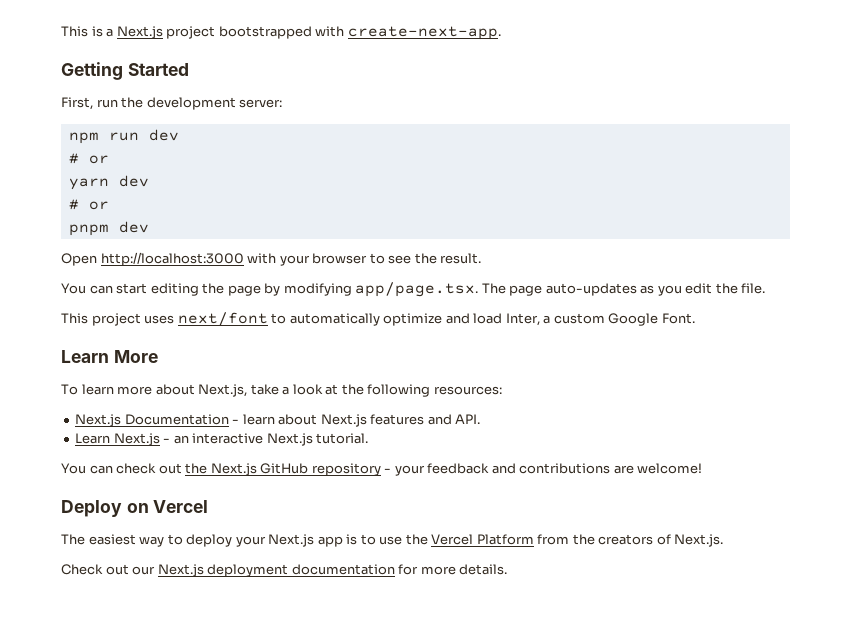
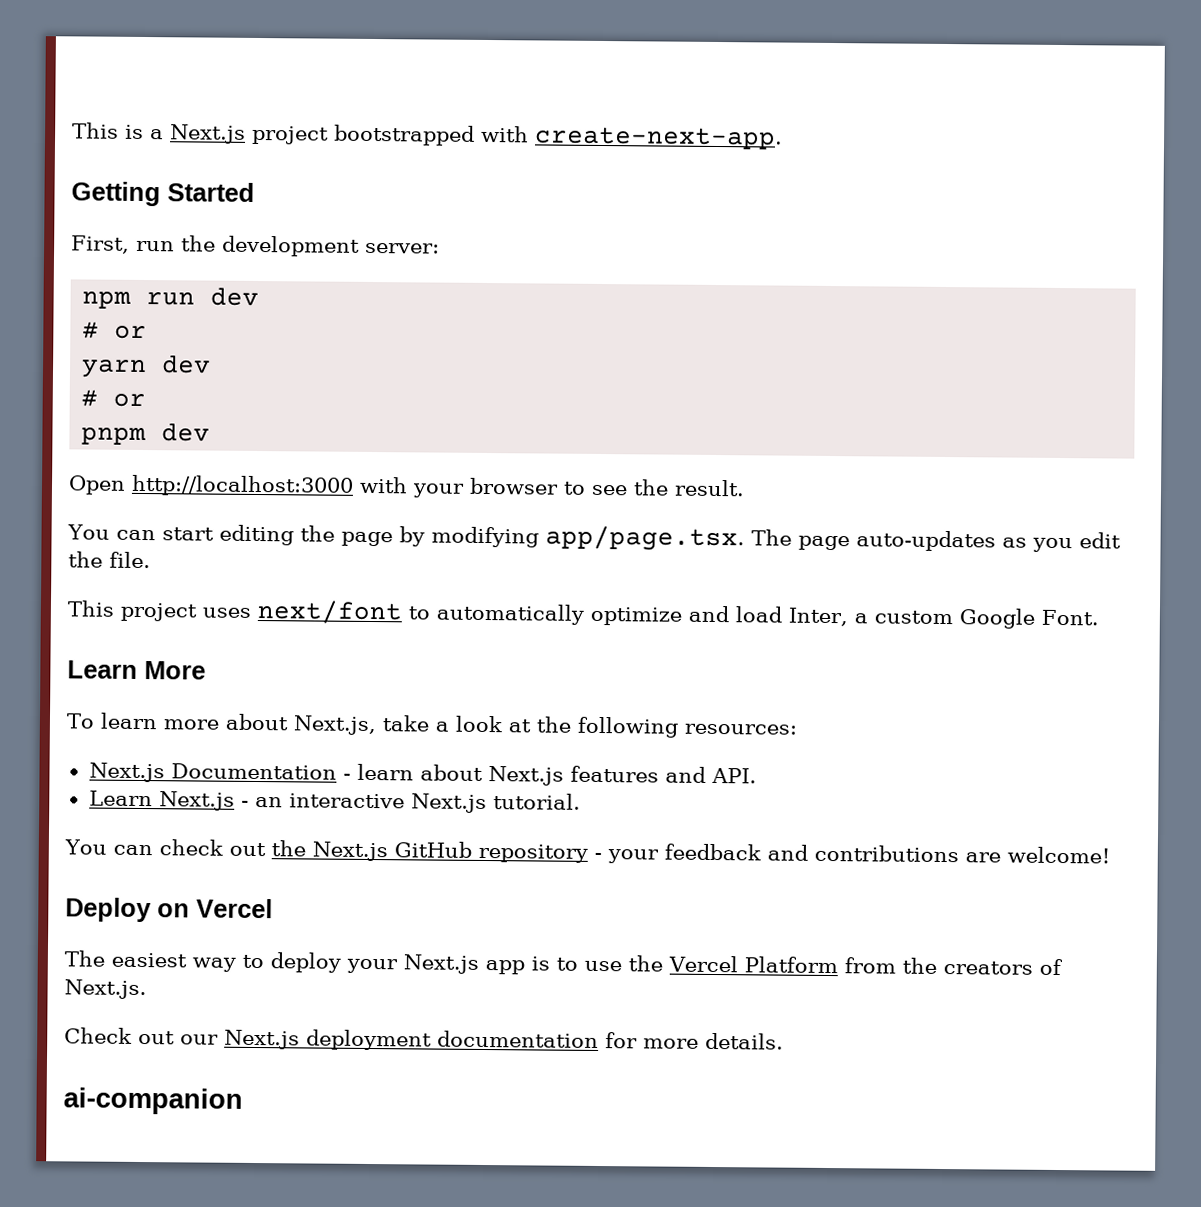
(508, 569) none -> [63,1087,243,1115] // ai-companion

